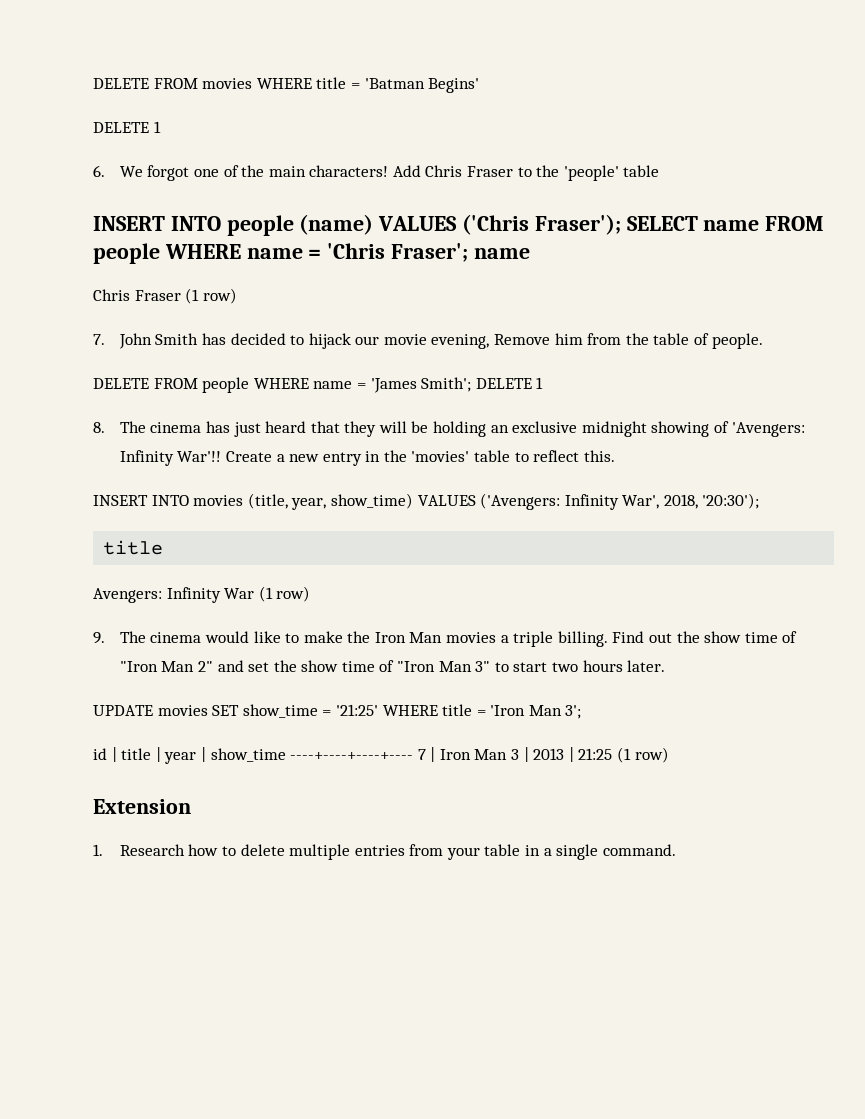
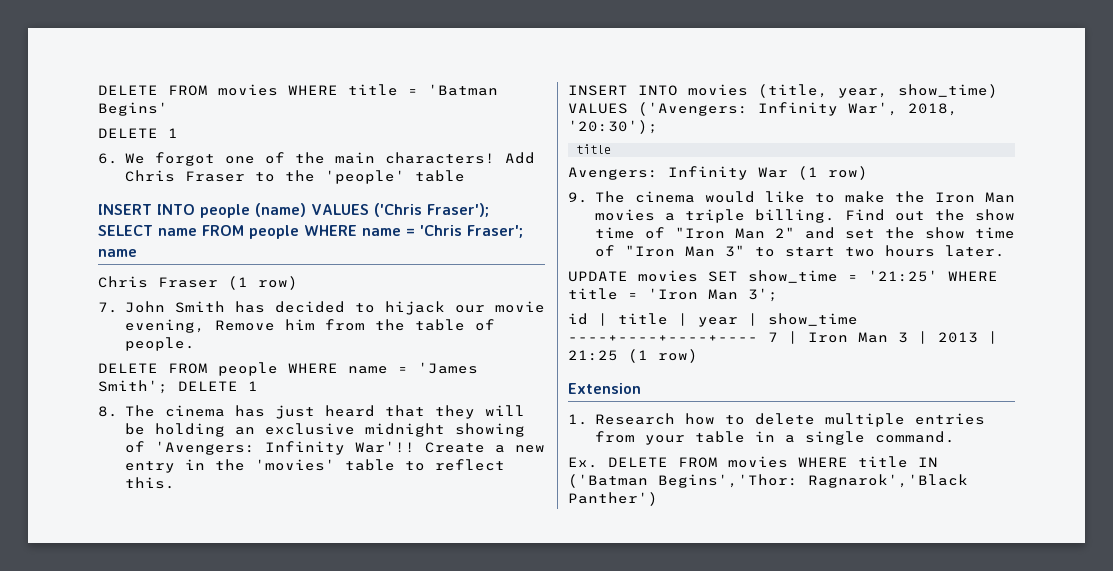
(676, 850) none -> [568,456,938,468] [568,474,968,488] [568,492,658,506] // Ex. DELETE FROM movies WHERE title IN ('Batman Begins','Thor: Ragnarok','Black Panther')

